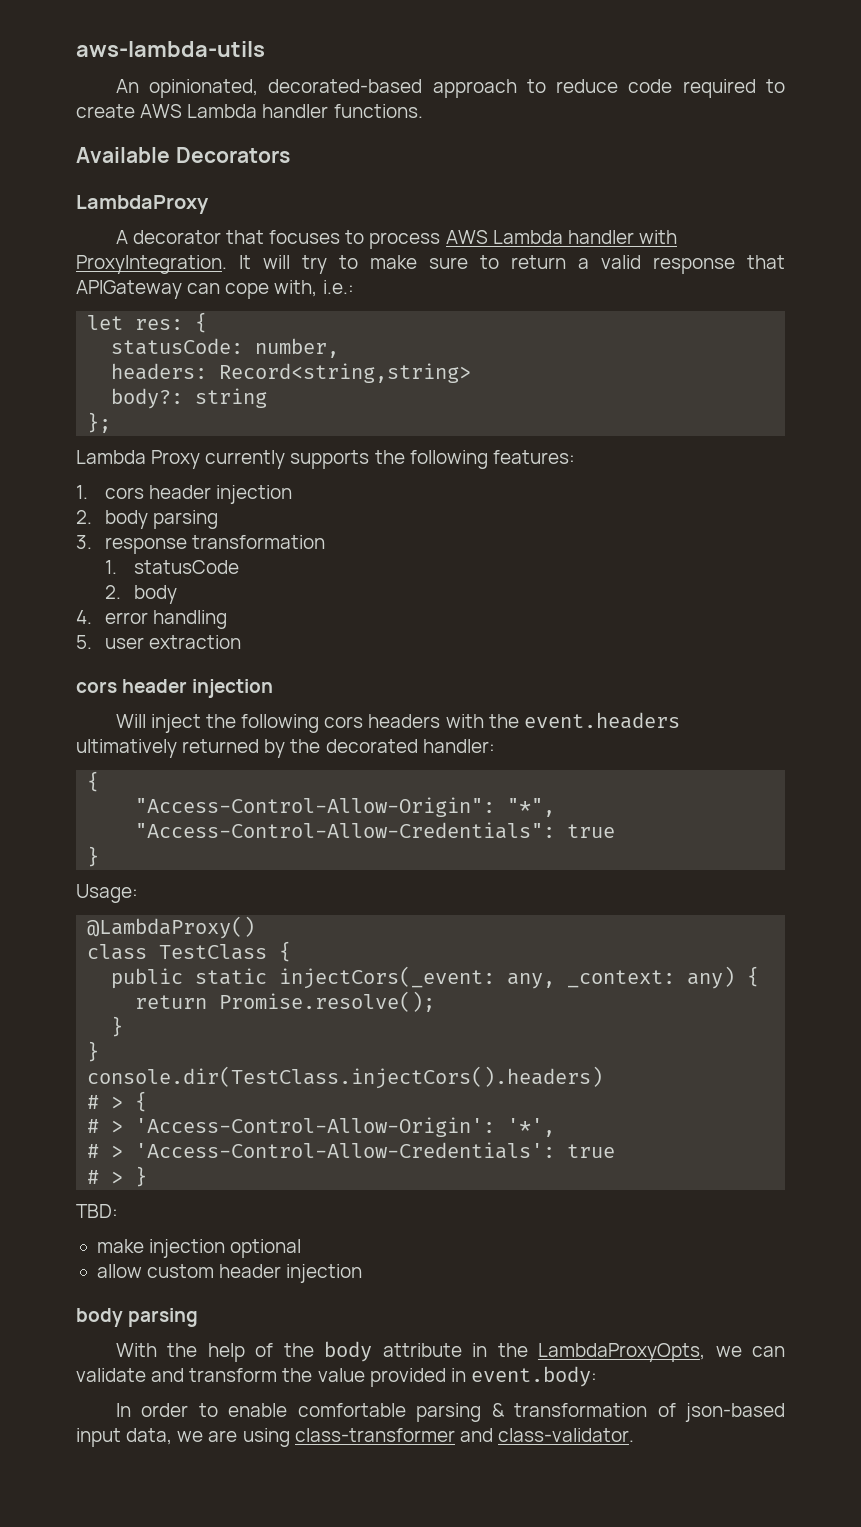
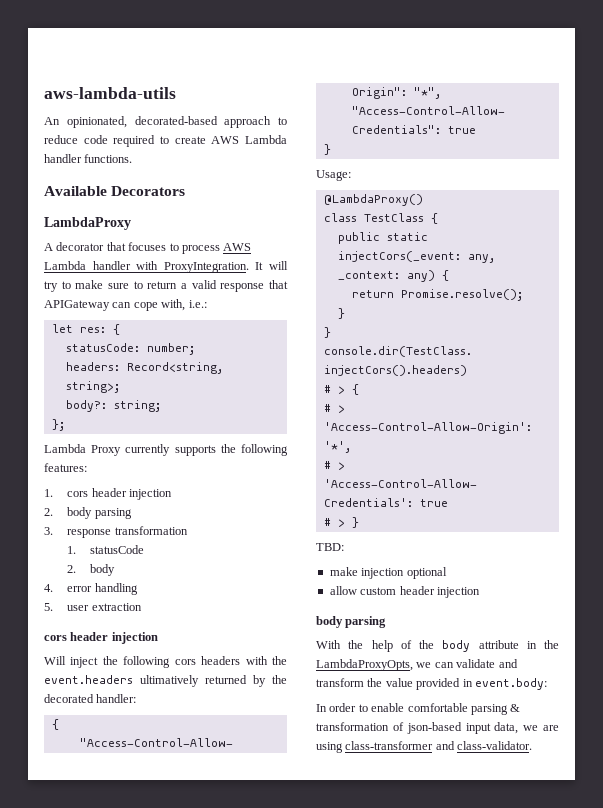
[255,338,340,358] number, -> [146,343,195,355] number;
[219,363,472,383] Record<string,string> -> [126,362,223,374] [65,381,120,393] Record<string, string>;
[195,388,268,408] string -> [113,400,161,412] string;

